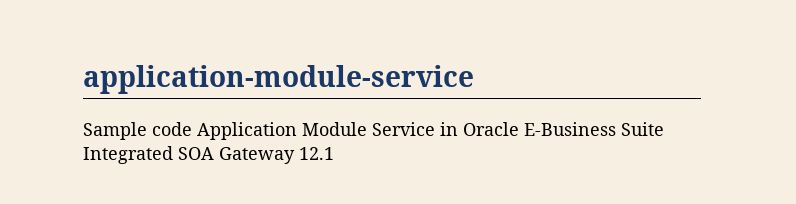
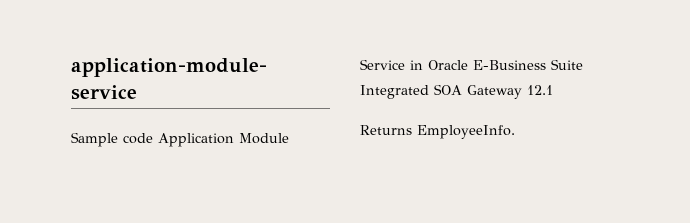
(334, 153) none -> [360,125,515,139] // Returns EmployeeInfo.

